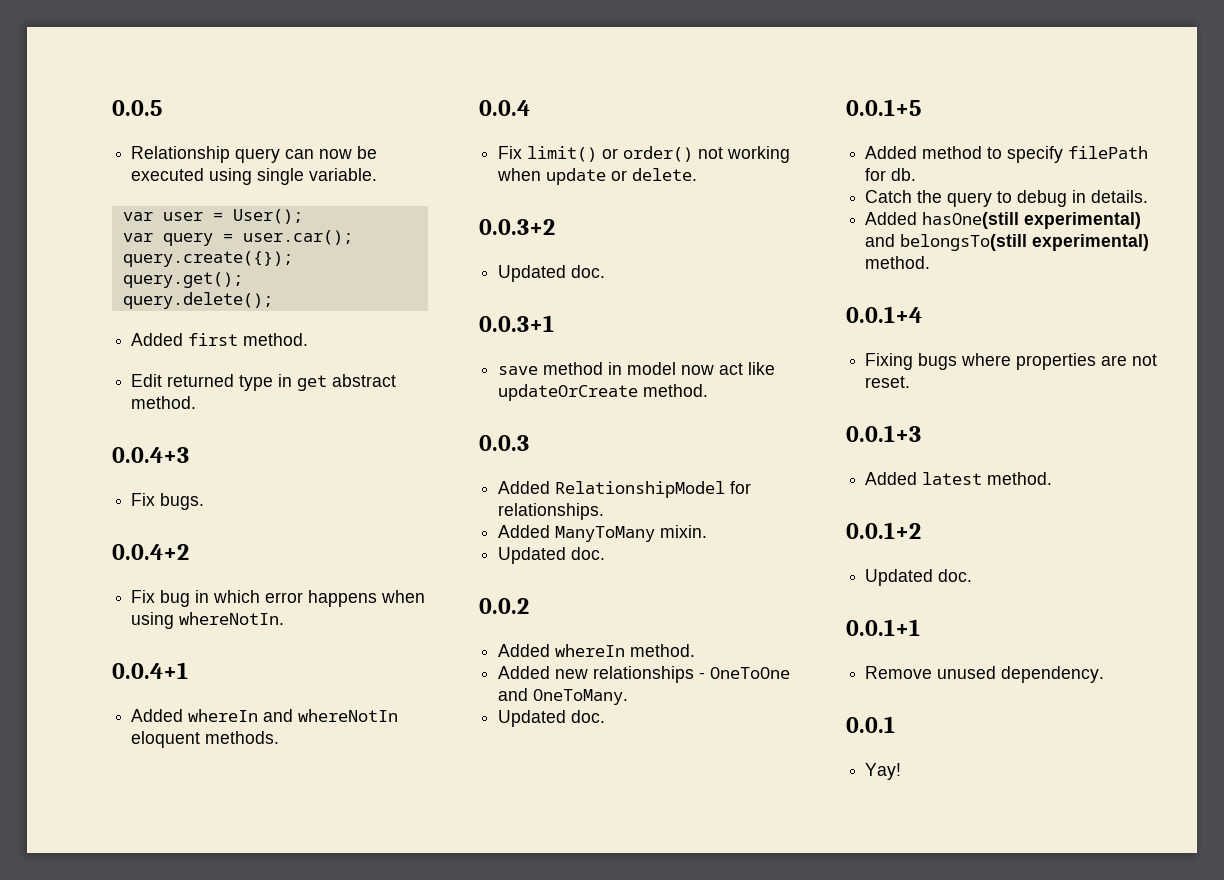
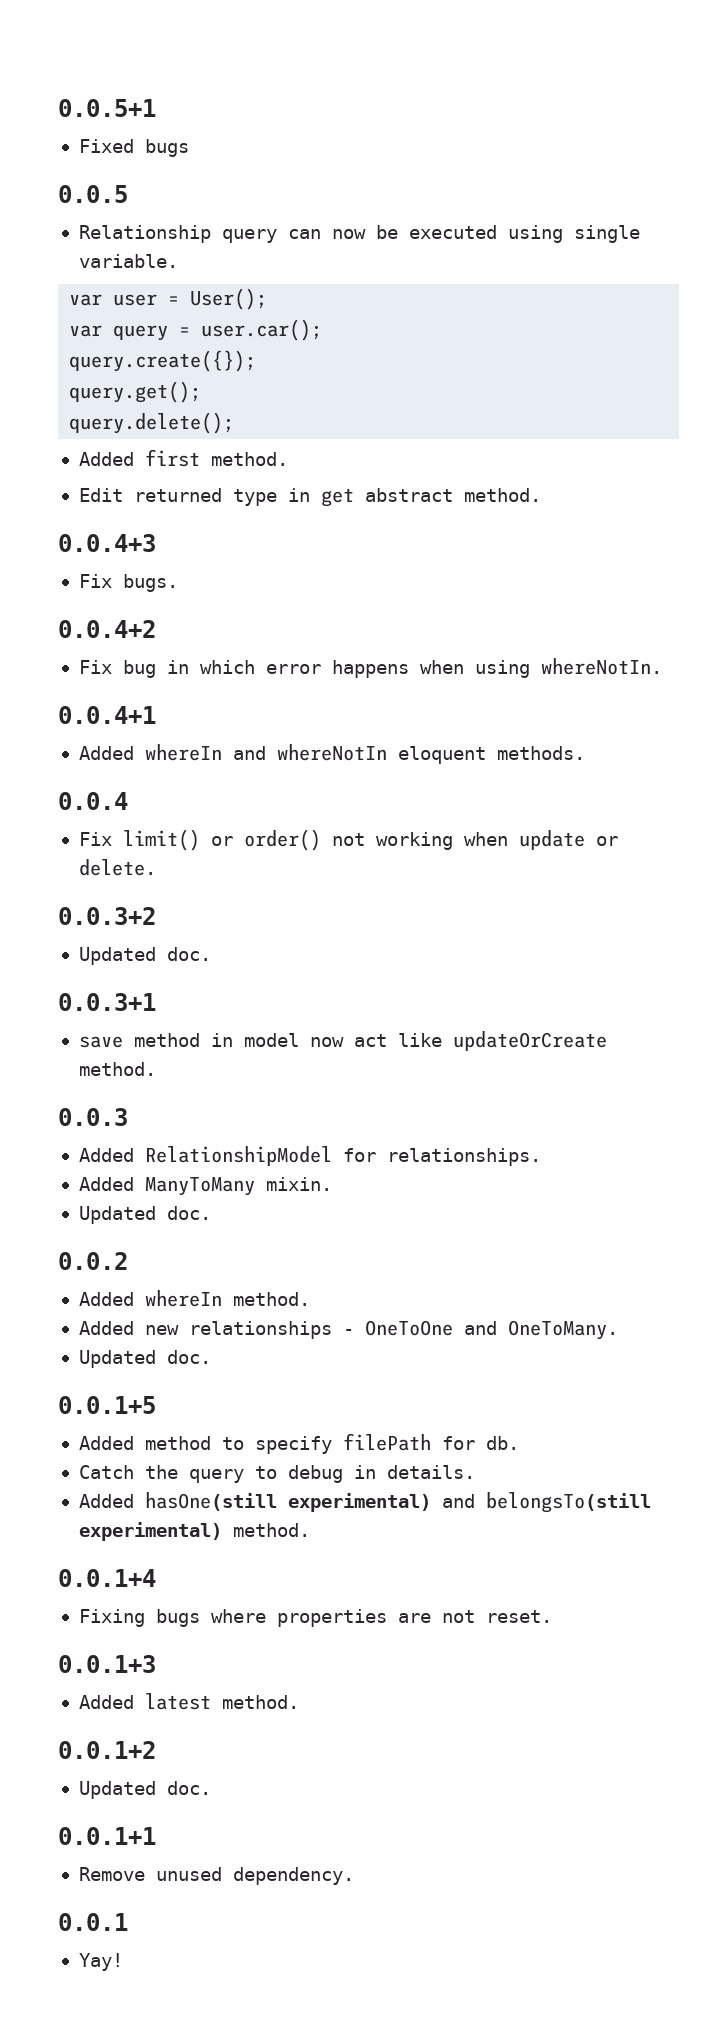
(112, 108) none -> [58,99,156,117] [78,139,189,157] 0.0.5+1 // Fixed bugs //

